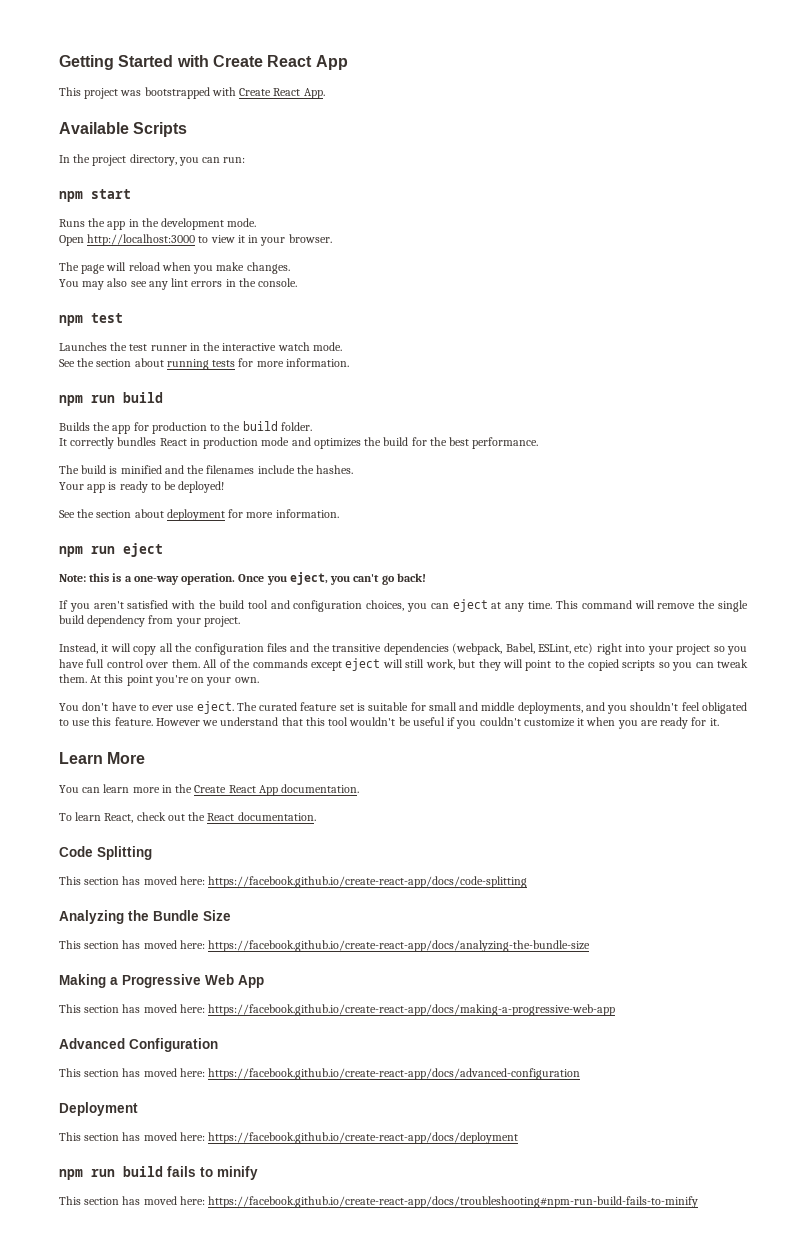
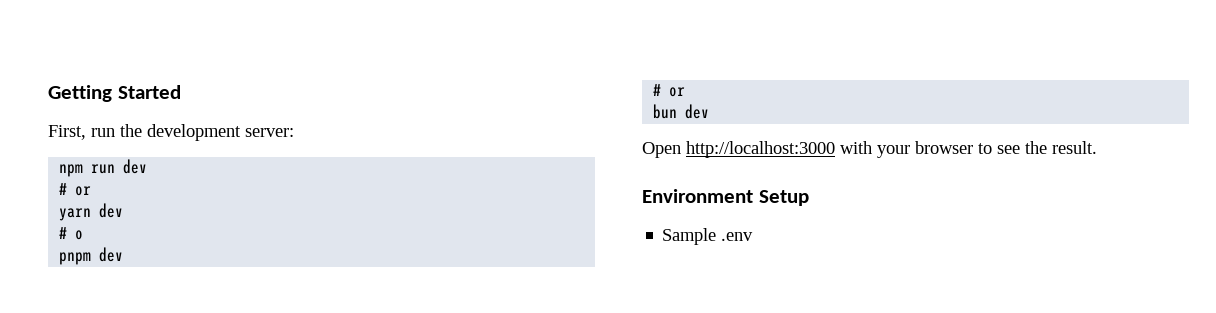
[176,55,348,70] [59,87,325,99] [59,122,188,137] [59,154,246,166] [59,189,131,202] [59,218,257,230] [59,234,332,246] [59,262,290,274] [59,278,298,290] [59,313,123,326] [59,342,342,351] [59,358,349,370] [59,392,163,406] [59,421,312,434] [59,437,539,449] [59,465,354,474] [59,481,225,493] [59,509,339,521] [59,543,163,557] [59,572,426,585] [59,599,749,612] [59,615,240,627] [59,643,748,655] [59,658,749,671] [59,674,259,686] [59,701,747,714] [59,717,719,729] [59,752,146,764] [59,784,360,796] [59,812,316,823] [59,846,152,860] [59,876,528,888] [59,910,231,924] [59,940,591,952] [59,974,264,988] [59,1004,616,1016] [59,1038,218,1052] [59,1068,581,1080] [59,1102,138,1116] [59,1132,519,1144] [59,1166,258,1180] [59,1196,699,1208] with Create React App // This project was bootstrapped with Create React App. // Available Scripts // In the project directory, you can run: // npm start // Runs the app in the development mode. // Open http://localhost:3000 to view it in your browser. // The page will reload when you make changes. // You may also see any lint errors in the console. // npm test // Launches the test runner in the interactive watch mode. // See the section about running tests for more information. // npm run build // Builds the app for production to the build folder. // It correctly bundles React in production mode and optimizes the build for the best performance. // The build is minified and the filenames include the hashes. // Your app is ready to be deployed! // See the section about deployment for more information. // npm run eject // Note: this is a one-way operation. Once you eject, you can't go back! // If you aren't satisfied with the build tool and configuration choices, you can eject at any time. This command will remove the single build dependency from your project. // Instead, it will copy all the configuration files and the transitive dependencies (webpack, Babel, ESLint, etc) right into your project so you have full control over them. All of the commands except eject will still work, but they will point to the copied scripts so you can tweak them. At this point you're on your own. // You don't have to ever use eject. The curated feature set is suitable for small and middle deployments, and you shouldn't feel obligated to use this feature. However we understand that this tool wouldn't be useful if you couldn't customize it when you are ready for it. // Learn More // You can learn more in the Create React App documentation. // To learn React, check out the React documentation. // Code Splitting // This section has moved here: https://facebook.github.io/create-react-app/docs/code-splitting // Analyzing the Bundle Size // This section has moved here: https://facebook.github.io/create-react-app/docs/analyzing-the-bundle-size // Making a Progressive Web App // This section has moved here: https://facebook.github.io/create-react-app/docs/making-a-progressive-web-app // Advanced Configuration // This section has moved here: https://facebook.github.io/create-react-app/docs/advanced-configuration // Deployment // This section has moved here: https://facebook.github.io/create-react-app/docs/deployment // npm run build fails to minify // This section has moved here: https://facebook.github.io/create-react-app/docs/troubleshooting#npm-run-build-fails-to-minify -> [48,124,294,141] [59,159,148,177] [59,183,92,196] [59,203,124,221] [59,227,84,240] [59,247,124,265] [653,84,686,97] [653,104,710,119] [642,141,1097,158] [642,189,809,206] [662,228,754,245] // First, run the development server: // npm run dev // # or // yarn dev // # o // pnpm dev // # or // bun dev // Open http://localhost:3000 with your browser to see the result. // Environment Setup // Sample .env

